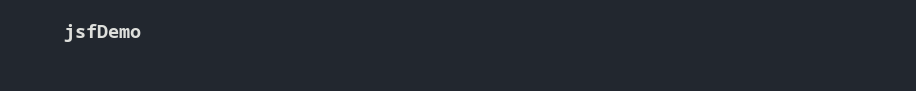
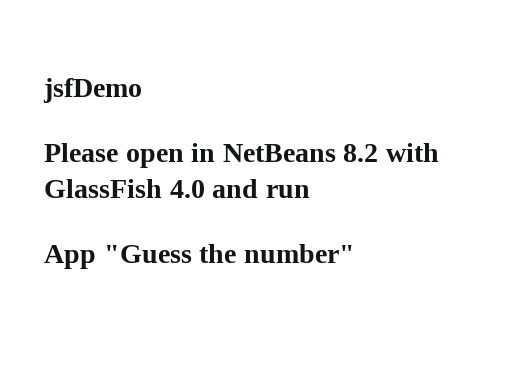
(141, 33) none -> [44,143,439,168] [44,179,310,198] [44,244,355,269] // Please open in NetBeans 8.2 with GlassFish 4.0 and run // App "Guess the number"

